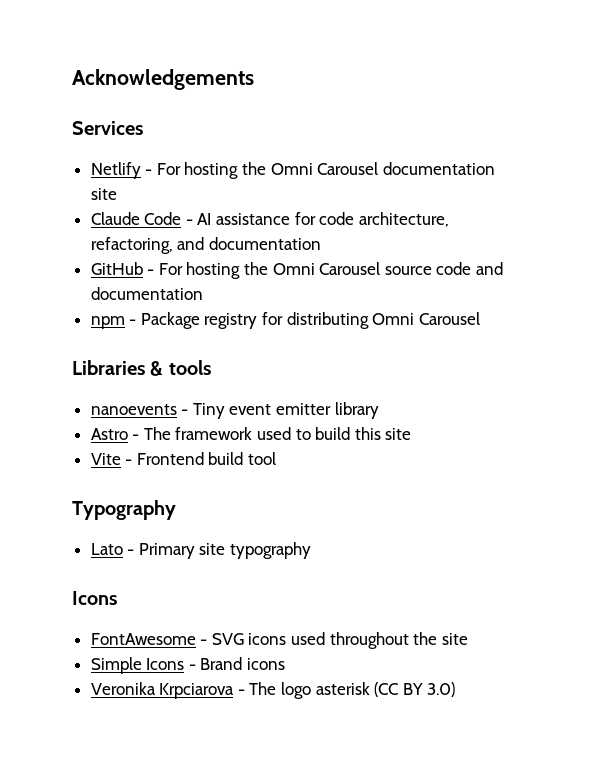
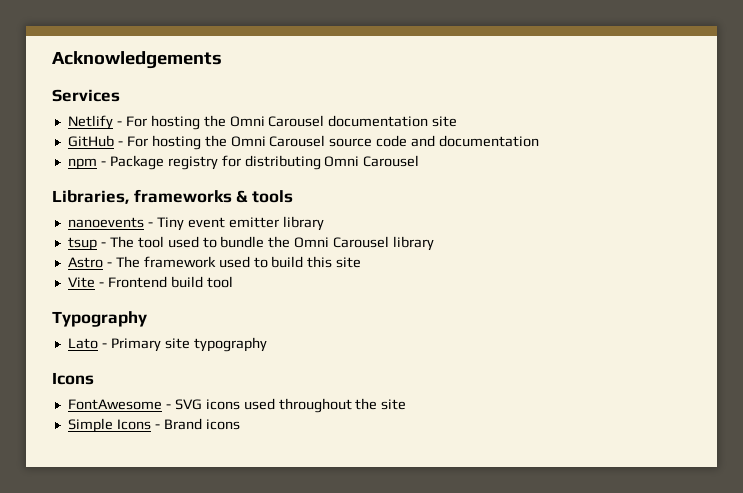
[90,212,449,227] [90,237,321,254] // Claude Code - AI assistance for code architecture, refactoring, and documentation -> (458, 121) none
[72,360,145,375] Libraries -> [52,189,232,204] Libraries, frameworks
(379, 410) none -> [67,236,435,251] // tsup - The tool used to bundle the Omni Carousel library
[90,682,456,699] // Veronika Krpciarova - The logo asterisk (CC BY 3.0) -> (240, 424) none

